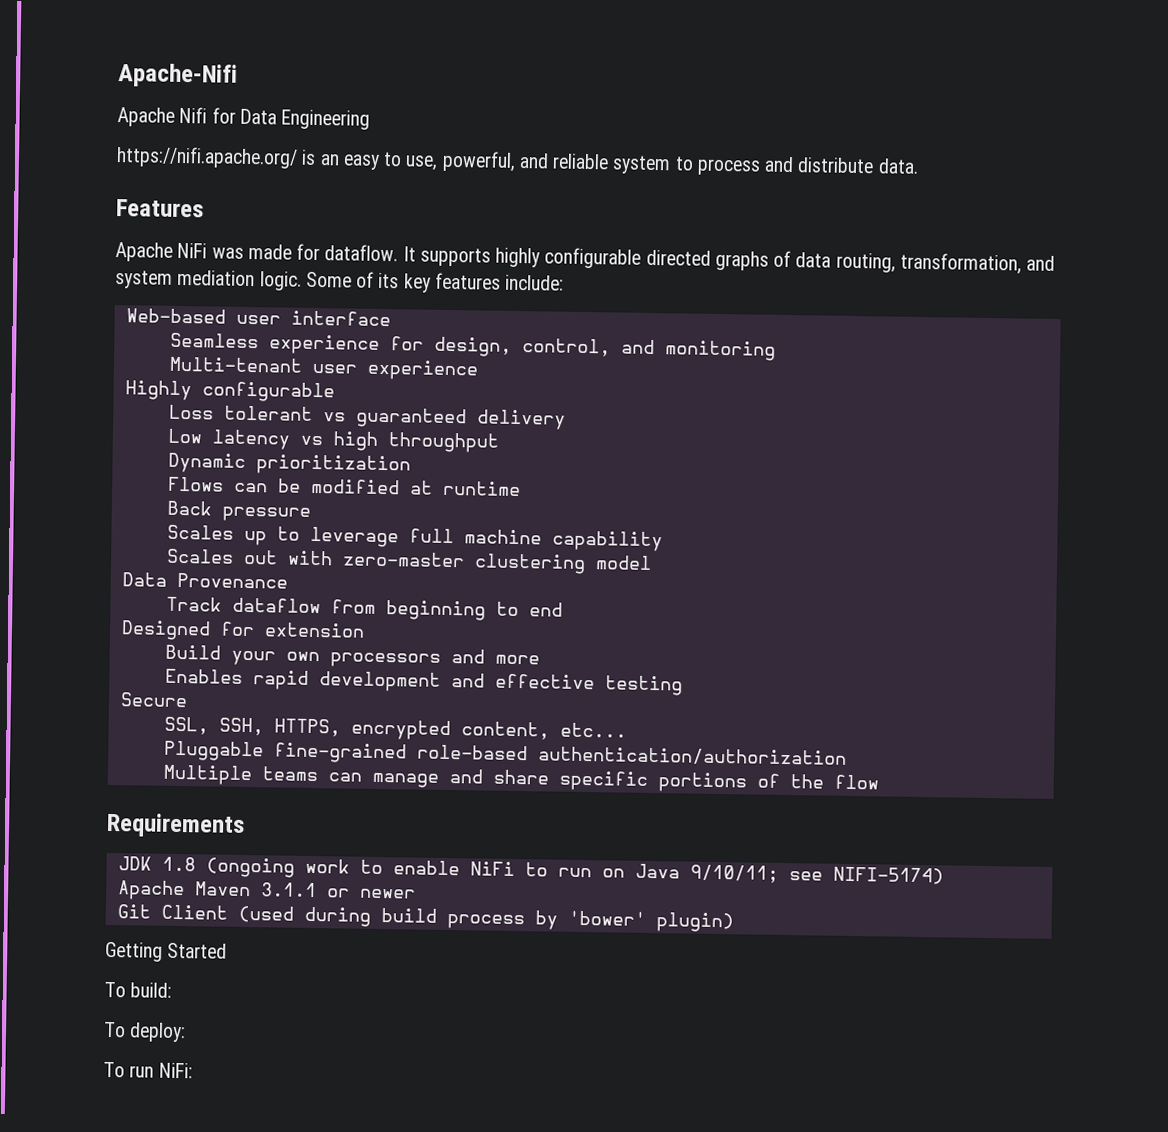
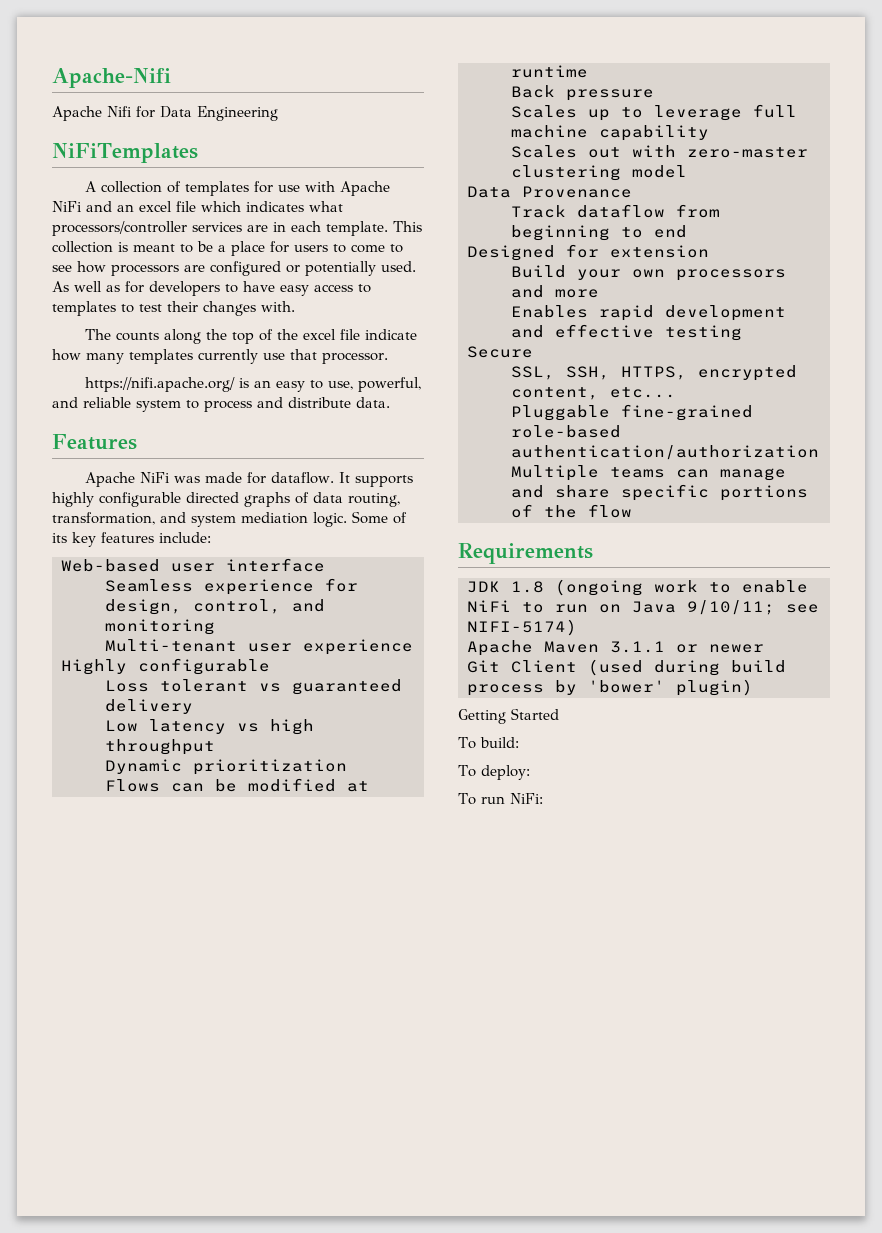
(371, 119) none -> [52,143,198,163] [85,181,391,196] [52,201,343,212] [52,221,422,236] [52,241,403,256] [52,261,416,276] [52,281,371,296] [52,301,295,316] [85,329,418,344] [52,349,388,364] // NiFiTemplates // A collection of templates for use with Apache NiFi and an excel file which indicates what processors/controller services are in each template. This collection is meant to be a place for users to come to see how processors are configured or potentially used. As well as for developers to have easy access to templates to test their changes with. // The counts along the top of the excel file indicate how many templates currently use that processor.

